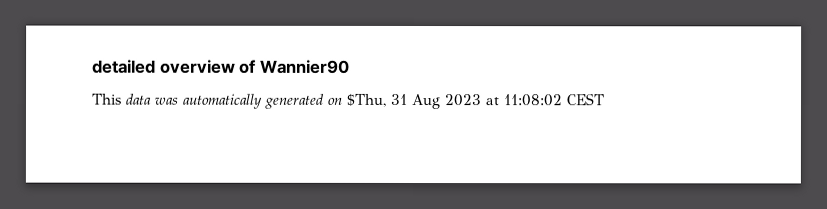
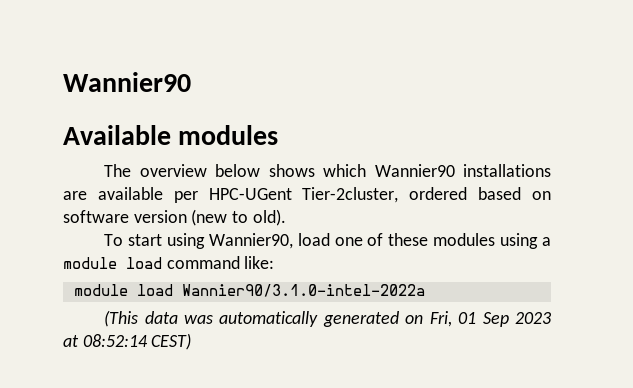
[92,59,350,74] [91,93,122,105] detailed overview of Wannier90 // This -> [63,72,191,92] [63,125,279,145] [104,164,552,177] [63,187,551,203] [63,209,286,226] [104,233,551,249] [63,256,275,269] [73,284,425,297] [104,310,139,327] Wannier90 // Available modules // The overview below shows which Wannier90 installations are available per HPC-UGent Tier-2cluster, ordered based on software version (new to old). // To start using Wannier90, load one of these modules using a module load command like: // module load Wannier90/3.1.0-intel-2022a // (This
[346,93,605,110] $Thu, 31 Aug 2023 at 11:08:02 CEST -> [429,311,552,327] [63,333,192,350] Fri, 01 Sep 2023 at 08:52:14 CEST)

